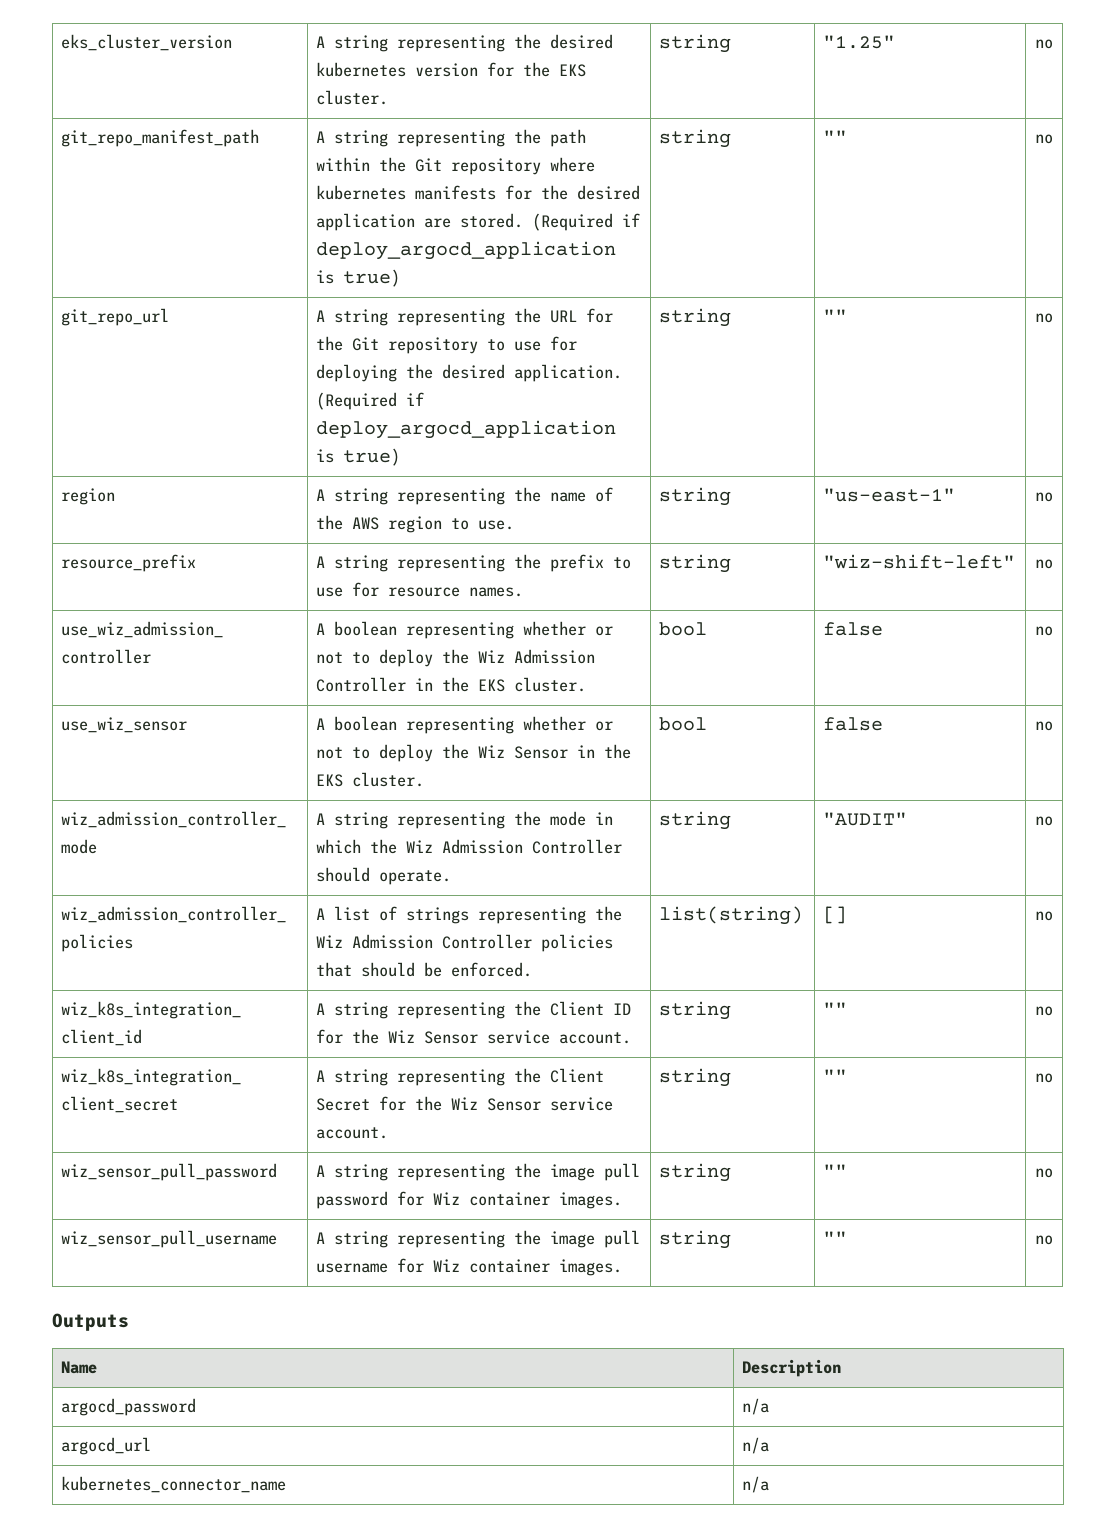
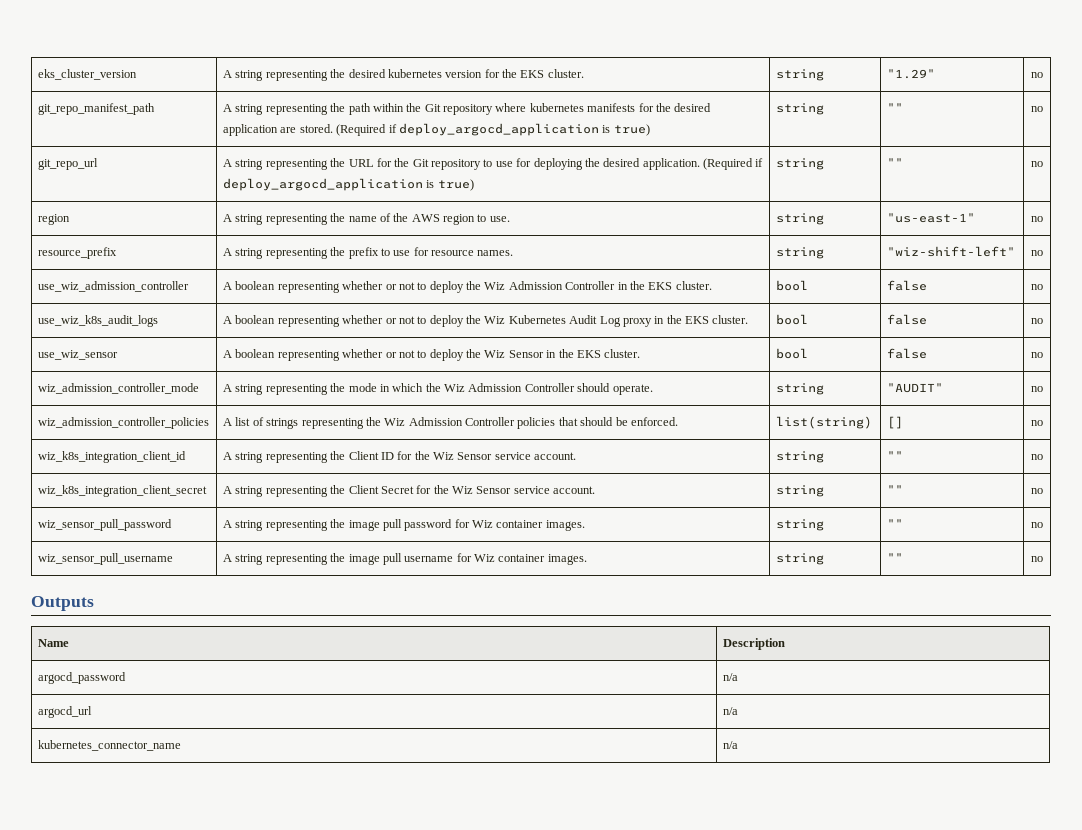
[823,35,896,49] "1.25" -> [886,69,935,79] "1.29"
(1053, 631) none -> [37,315,158,327] [222,315,749,327] [775,314,808,325] [886,314,927,325] [1031,318,1043,324] // use_wiz_k8s_audit_logs | A boolean representing whether or not to deploy the Wiz Kubernetes Audit Log proxy in the EKS cluster. | bool | false | no

